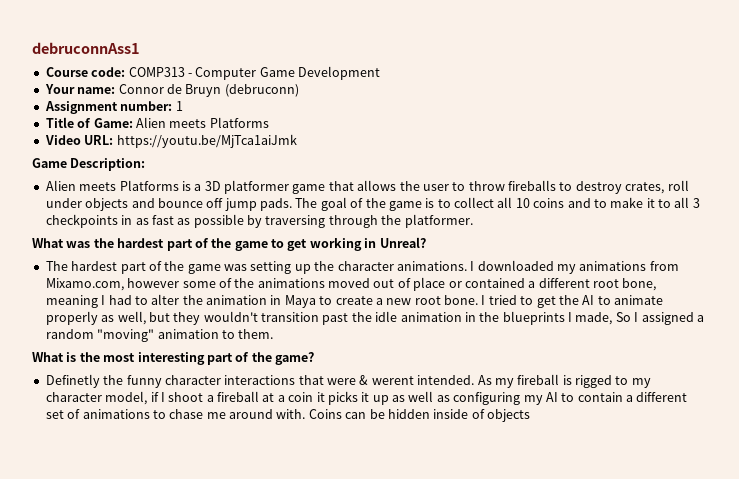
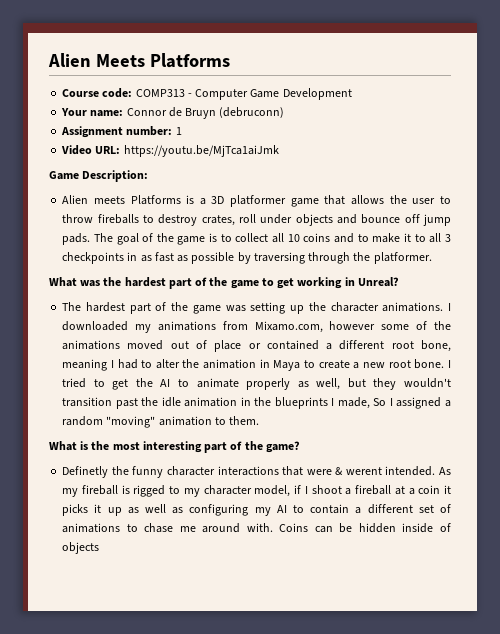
[32,42,140,54] debruconnAss1 -> [48,53,230,68] Alien Meets Platforms
[45,117,269,128] // Title of Game: Alien meets Platforms -> (182, 131) none

